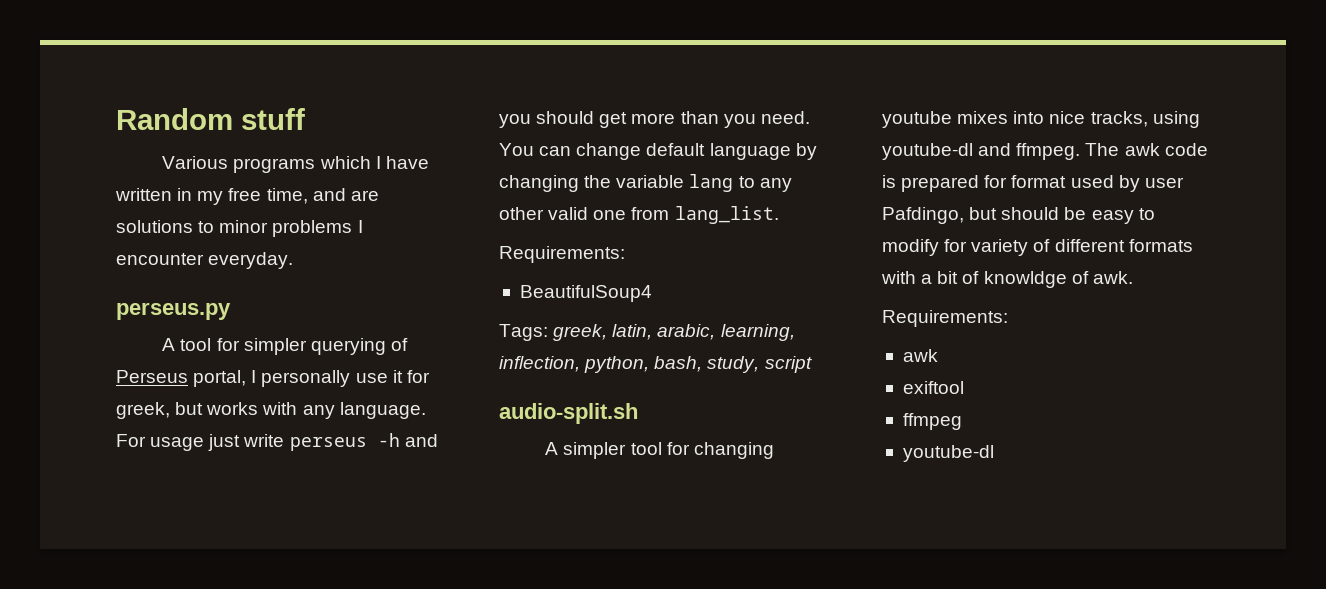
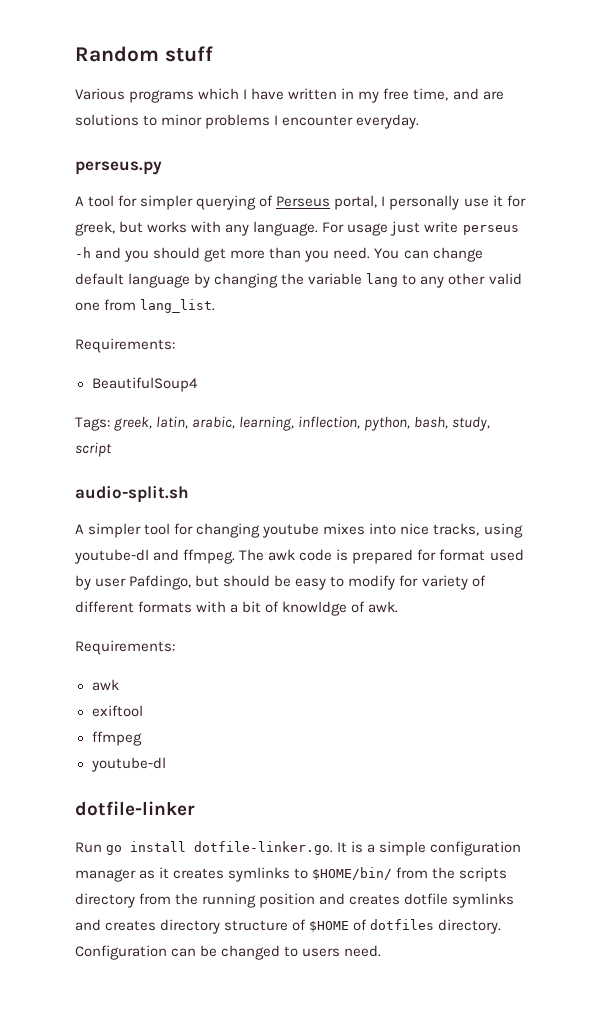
(994, 453) none -> [75,801,195,816] [75,841,522,856] [75,867,508,882] [75,893,515,908] [75,919,502,934] [75,945,382,960] // dotfile-linker // Run go install dotfile-linker.go. It is a simple configuration manager as it creates symlinks to $HOME/bin/ from the scripts directory from the running position and creates dotfile symlinks and creates directory structure of $HOME of dotfiles directory. Configuration can be changed to users need.

